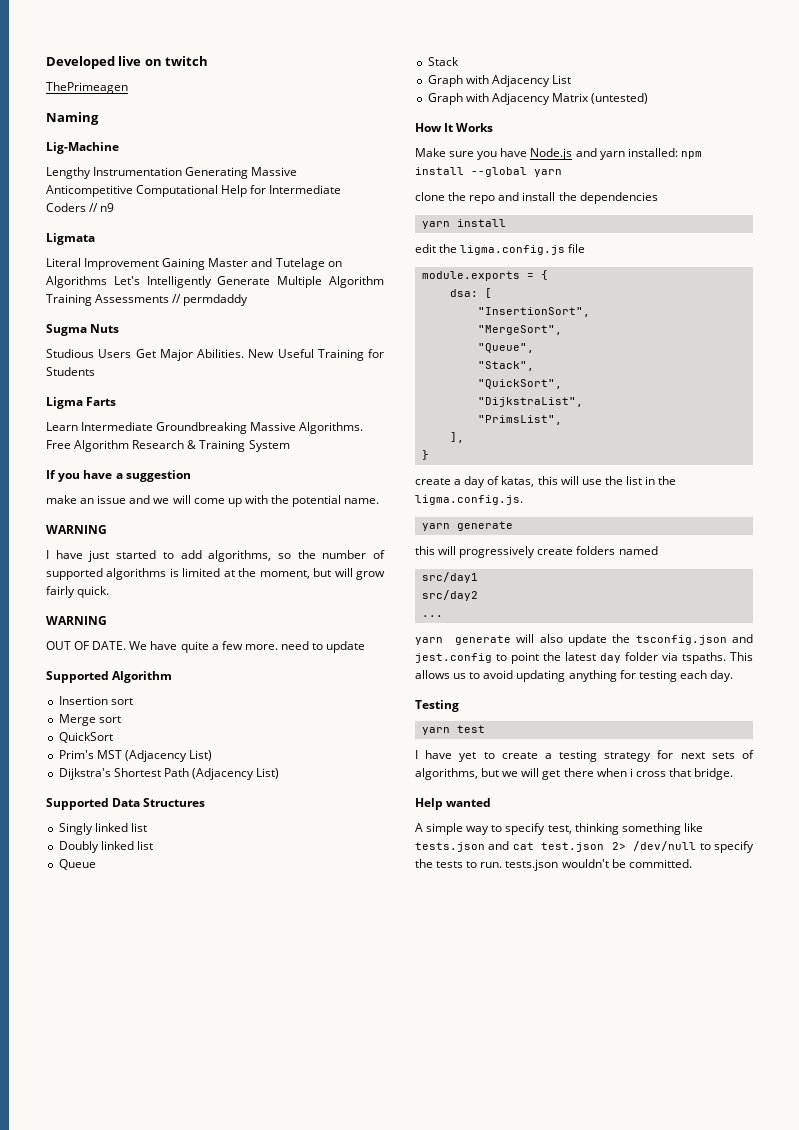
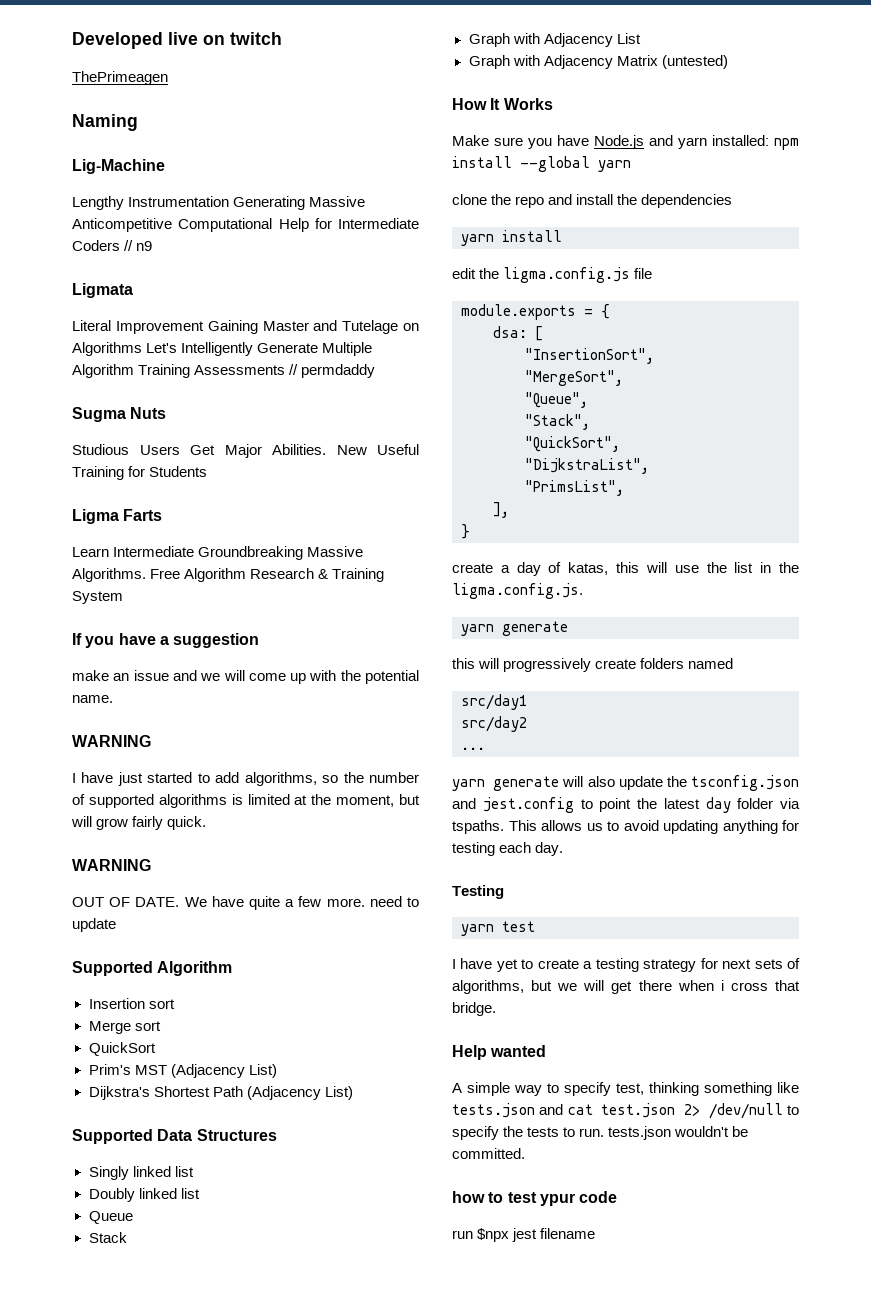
(692, 863) none -> [452,1191,618,1206] [452,1228,596,1242] // how to test ypur code // run $npx jest filename

